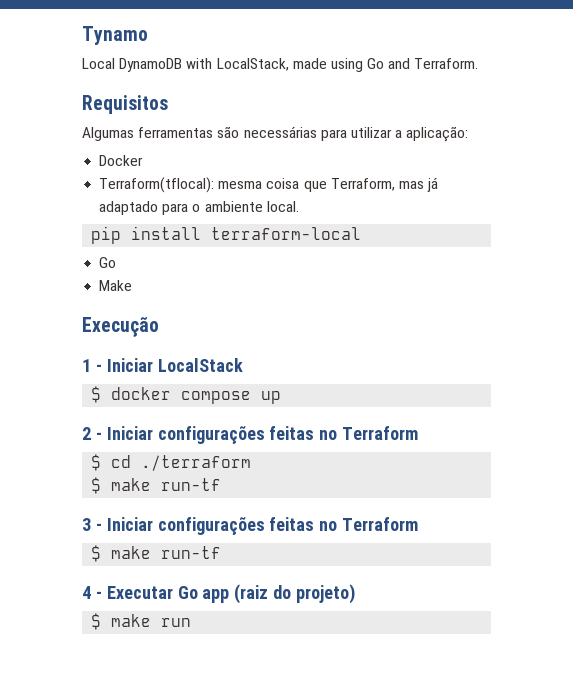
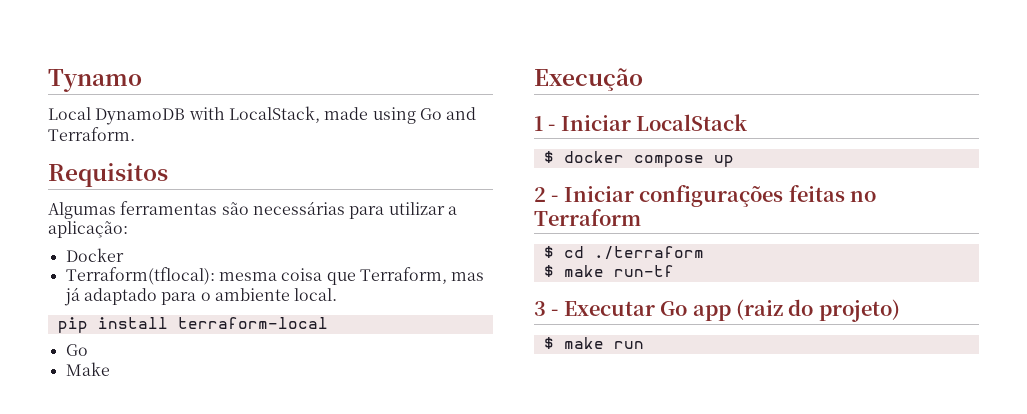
[106,517,419,535] [91,545,222,562] [82,586,102,599] Iniciar configurações feitas no Terraform // $ make run-tf // 4 - -> (559, 312) none

